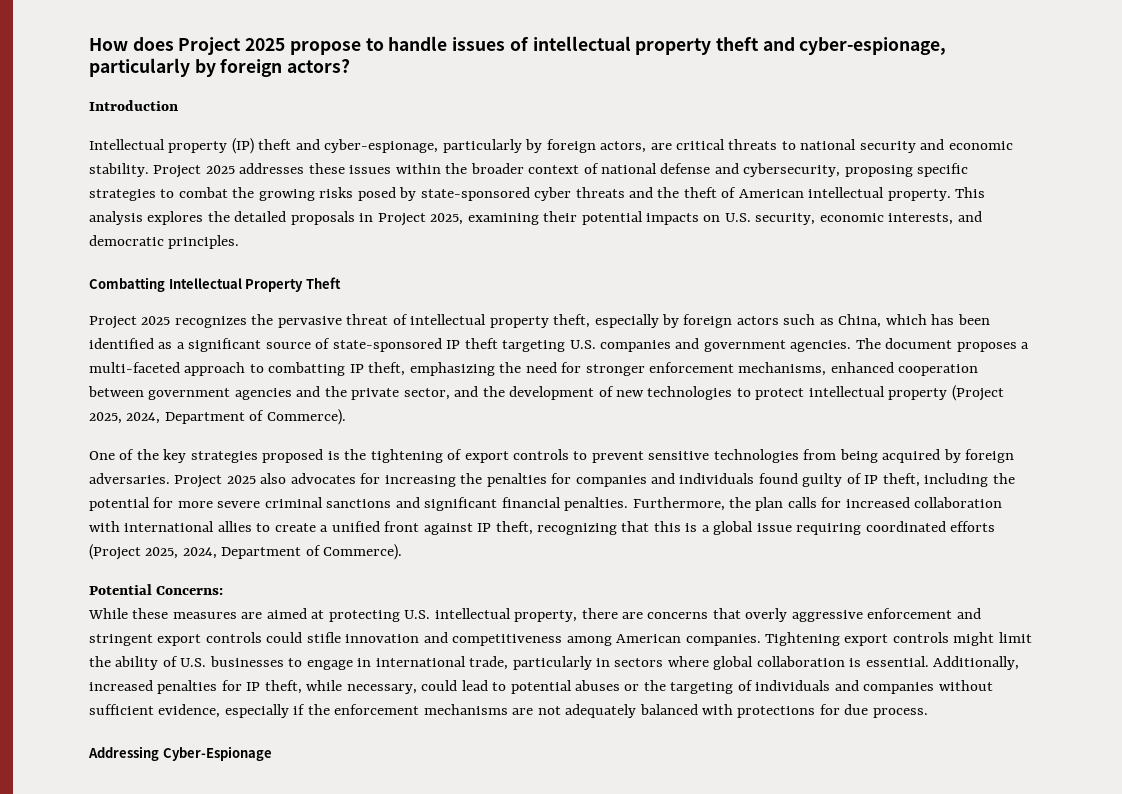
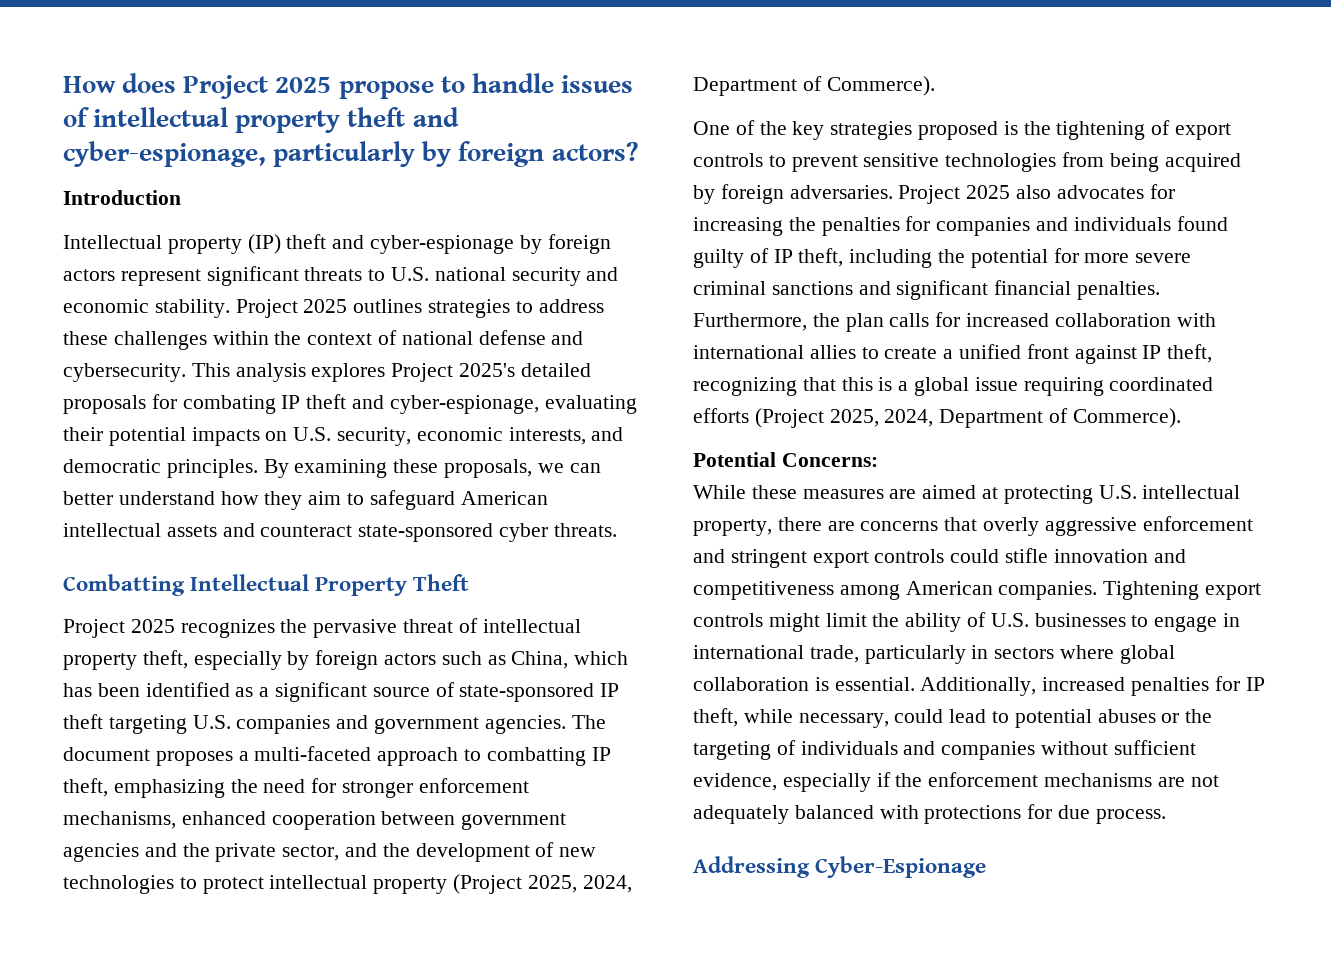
[324,139,726,153] cyber-espionage, particularly by foreign actors, are critical -> [370,234,611,254] [63,266,299,286] cyber-espionage by foreign actors represent significant
(796, 145) none -> [391,267,430,281] U.S.
[239,163,392,174] addresses these issues -> [353,299,604,318] [63,331,207,350] outlines strategies to address these challenges
[470,163,524,174] broader -> (302, 338) none
[743,163,969,177] [89,187,986,201] [89,211,539,226] cybersecurity, proposing specific strategies to combat the growing risks posed by state-sponsored cyber threats and the theft of American intellectual property. This analysis explores the detailed proposals in Project 2025, examining -> [63,363,591,382] [63,394,637,414] cybersecurity. This analysis explores Project 2025's detailed proposals for combating IP theft and cyber-espionage, evaluating
(240, 242) none -> [263,459,601,478] [63,490,548,510] [63,523,617,542] By examining these proposals, we can better understand how they aim to safeguard American intellectual assets and counteract state-sponsored cyber threats.

